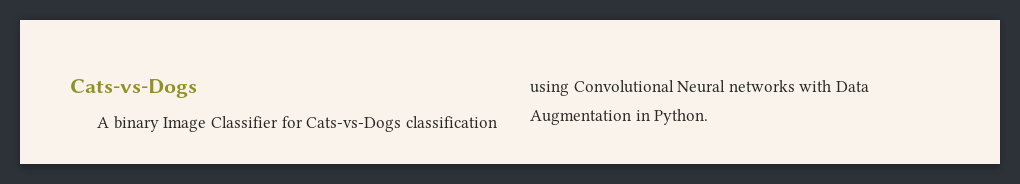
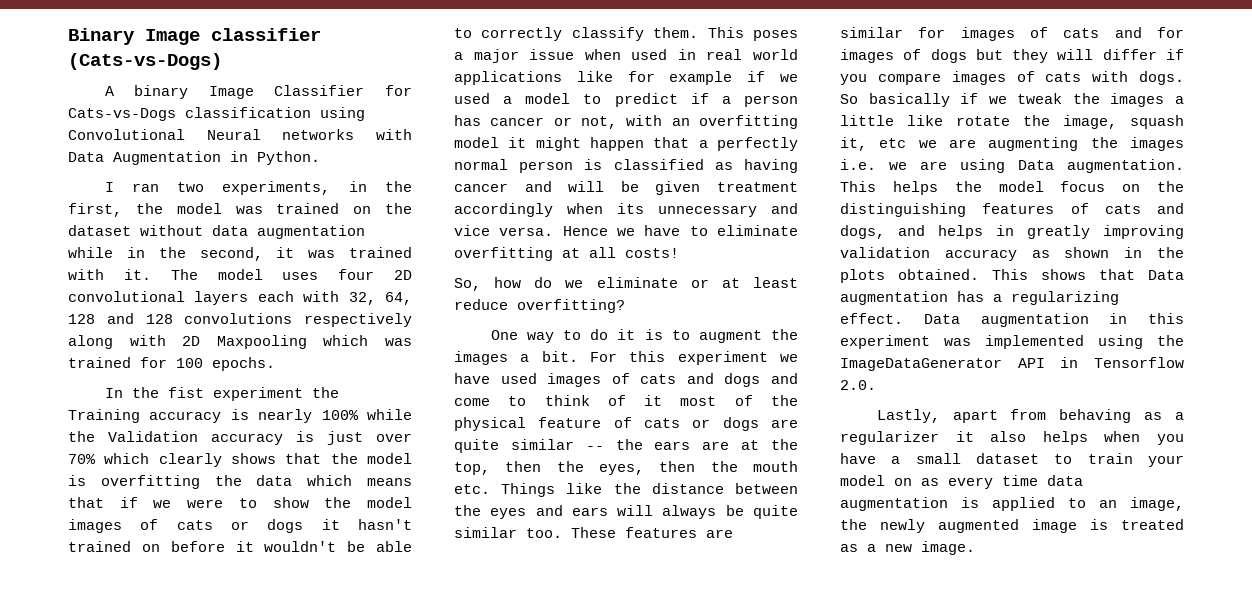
[70,79,197,98] Cats-vs-Dogs -> [68,28,321,45] [68,53,222,70] Binary Image classifier (Cats-vs-Dogs)
(709, 117) none -> [104,181,412,195] [68,203,412,217] [68,225,365,239] [68,247,412,261] [68,269,412,280] [68,291,412,305] [68,313,412,327] [68,335,412,349] [68,357,275,371] [104,387,339,401] [68,409,412,423] [68,431,412,445] [68,453,412,467] [68,475,413,489] [68,497,413,508] [68,519,413,533] [68,541,412,552] [454,27,798,41] [454,49,798,63] [454,71,798,85] [454,93,798,107] [454,115,798,129] [454,137,798,151] [454,159,798,173] [454,181,798,195] [454,203,798,217] [454,225,798,236] [454,247,679,261] [454,277,798,291] [454,299,625,313] [490,329,798,343] [454,351,798,365] [454,373,798,387] [454,395,798,406] [454,417,798,431] [454,439,798,453] [454,461,798,475] [454,483,798,497] [454,505,798,519] [454,527,733,538] [840,27,1184,41] [840,49,1184,63] [840,71,1184,85] [840,93,1184,107] [840,115,1184,129] [840,137,1184,151] [840,159,1184,173] [840,181,1184,195] [840,203,1184,217] [840,225,1184,239] [840,247,1184,261] [840,269,1184,283] [840,291,1119,305] [840,313,1184,327] [840,335,1184,349] [840,357,1184,371] [840,380,876,390] [876,409,1184,423] [840,431,1184,445] [840,453,1184,467] [840,475,1083,489] [840,497,1184,511] [840,519,1184,533] [840,541,975,555] // I ran two experiments, in the first, the model was trained on the dataset without data augmentation while in the second, it was trained with it. The model uses four 2D convolutional layers each with 32, 64, 128 and 128 convolutions respectively along with 2D Maxpooling which was trained for 100 epochs. // In the fist experiment the Training accuracy is nearly 100% while the Validation accuracy is just over 70% which clearly shows that the model is overfitting the data which means that if we were to show the model images of cats or dogs it hasn't trained on before it wouldn't be able to correctly classify them. This poses a major issue when used in real world applications like for example if we used a model to predict if a person has cancer or not, with an overfitting model it might happen that a perfectly normal person is classified as having cancer and will be given treatment accordingly when its unnecessary and vice versa. Hence we have to eliminate overfitting at all costs! // So, how do we eliminate or at least reduce overfitting? // One way to do it is to augment the images a bit. For this experiment we have used images of cats and dogs and come to think of it most of the physical feature of cats or dogs are quite similar -- the ears are at the top, then the eyes, then the mouth etc. Things like the distance between the eyes and ears will always be quite similar too. These features are similar for images of cats and for images of dogs but they will differ if you compare images of cats with dogs. So basically if we tweak the images a little like rotate the image, squash it, etc we are augmenting the images i.e. we are using Data augmentation. This helps the model focus on the distinguishing features of cats and dogs, and helps in greatly improving validation accuracy as shown in the plots obtained. This shows that Data augmentation has a regularizing effect. Data augmentation in this experiment was implemented using the ImageDataGenerator API in Tensorflow 2.0. // Lastly, apart from behaving as a regularizer it also helps when you have a small dataset to train your model on as every time data augmentation is applied to an image, the newly augmented image is treated as a new image.

